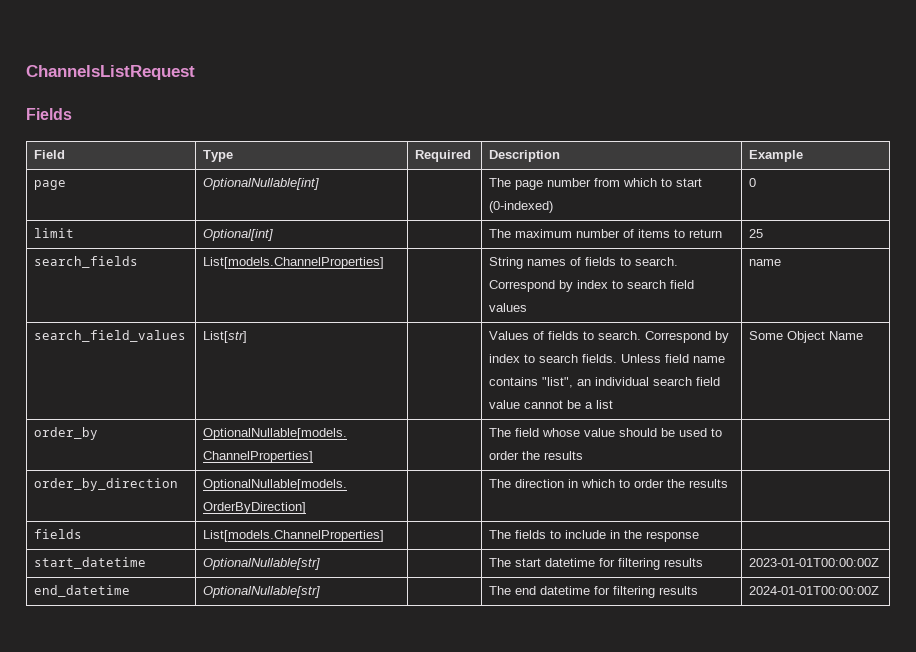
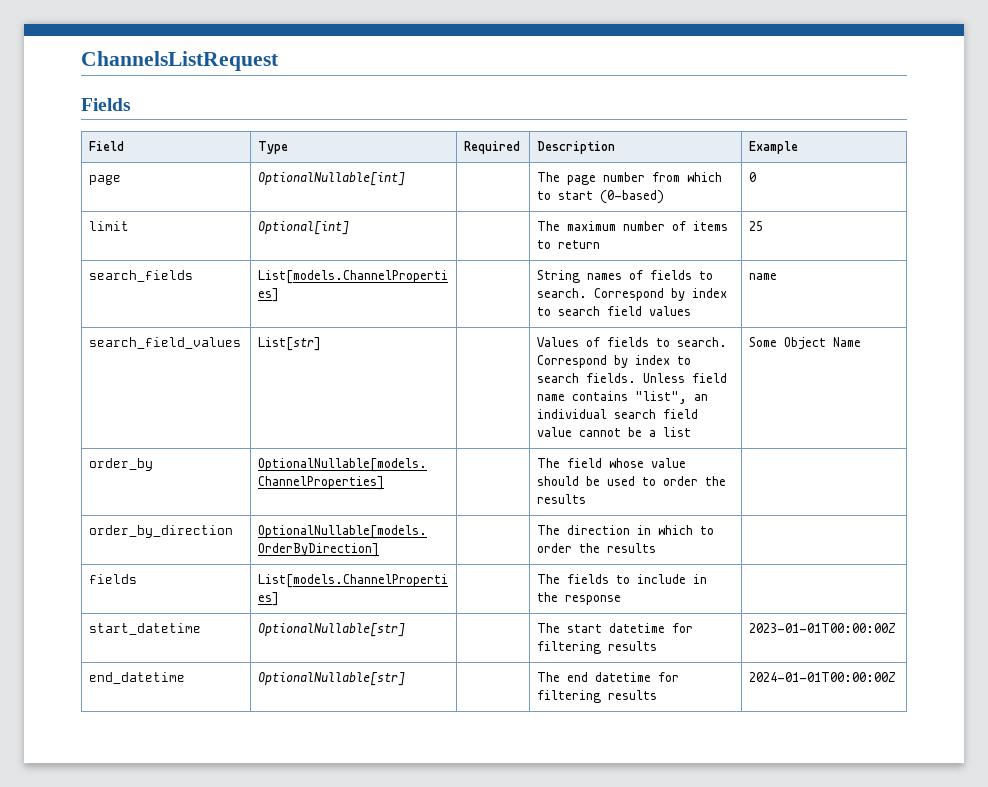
[489,201,554,213] (0-indexed) -> [600,190,665,204] (0-based)

